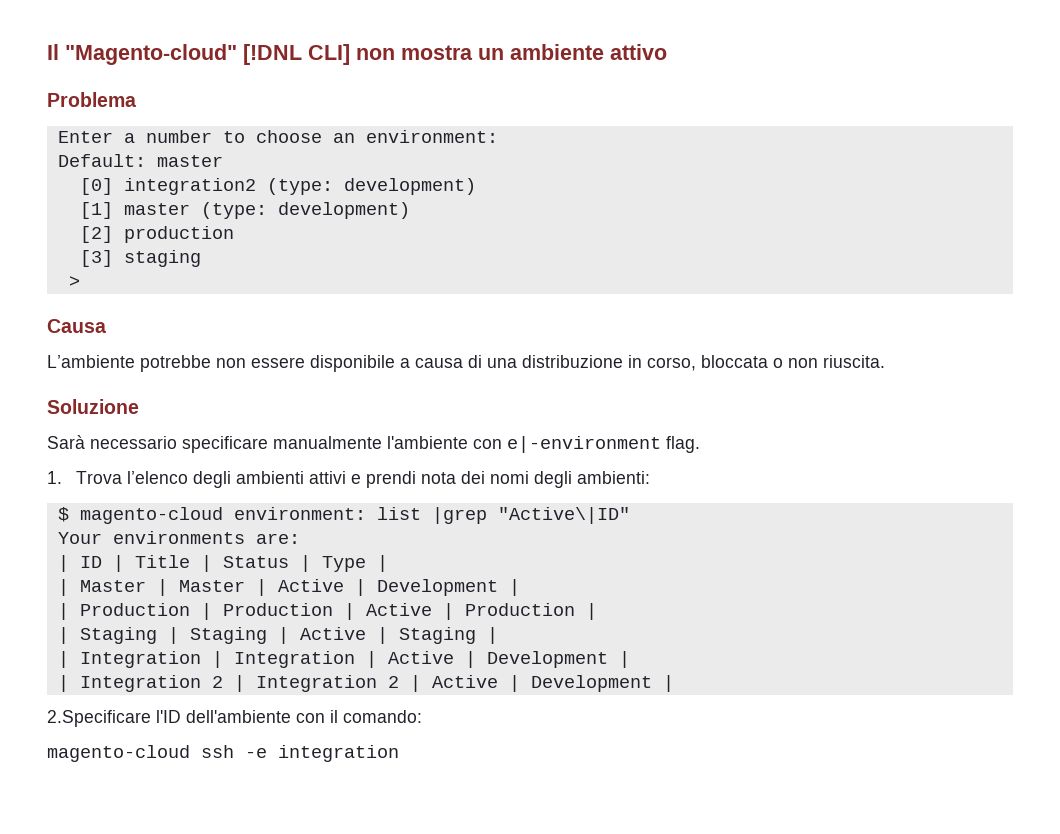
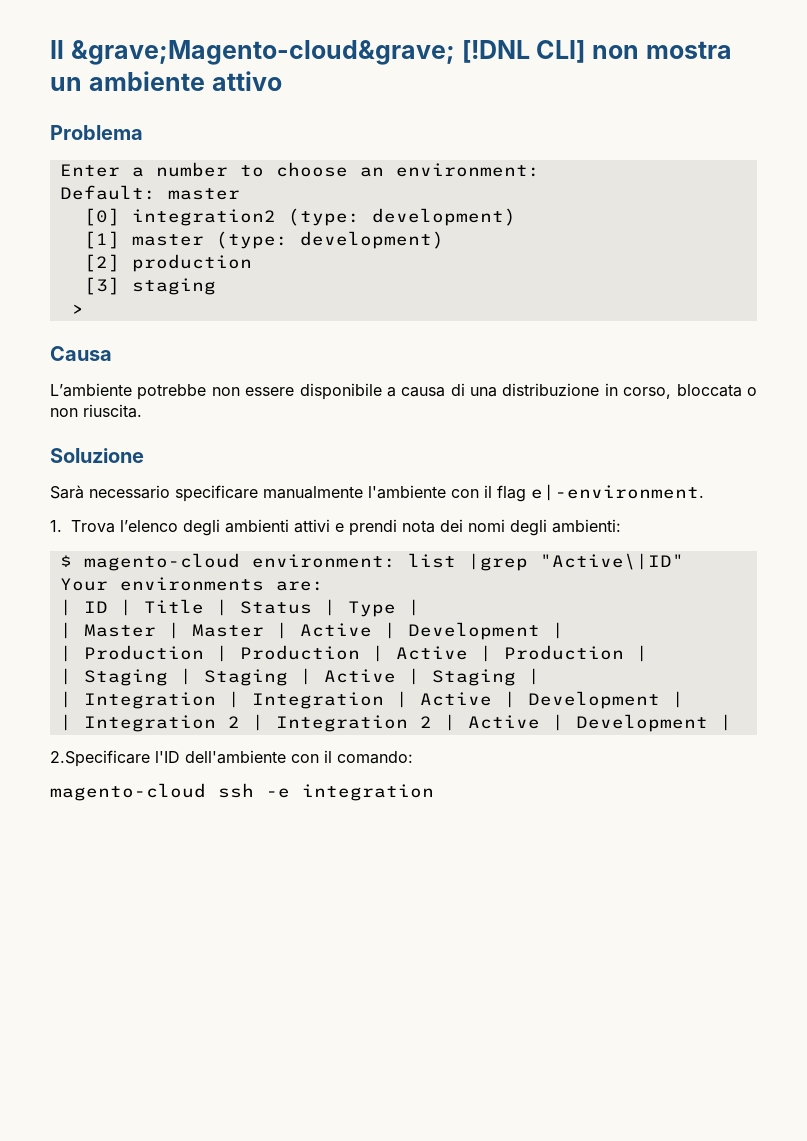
[65,44,237,65] "Magento-cloud" -> [70,40,455,65] &grave;Magento-cloud&grave;
[507,436,700,453] e|-environment flag. -> [484,484,704,502] il flag e|-environment.

